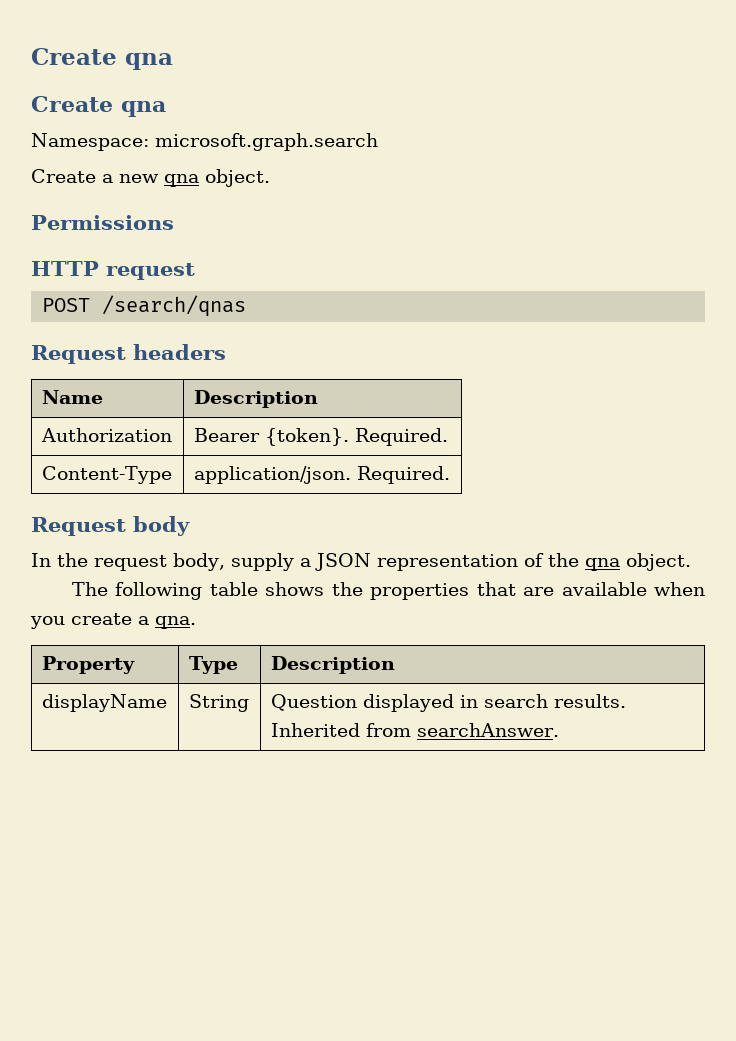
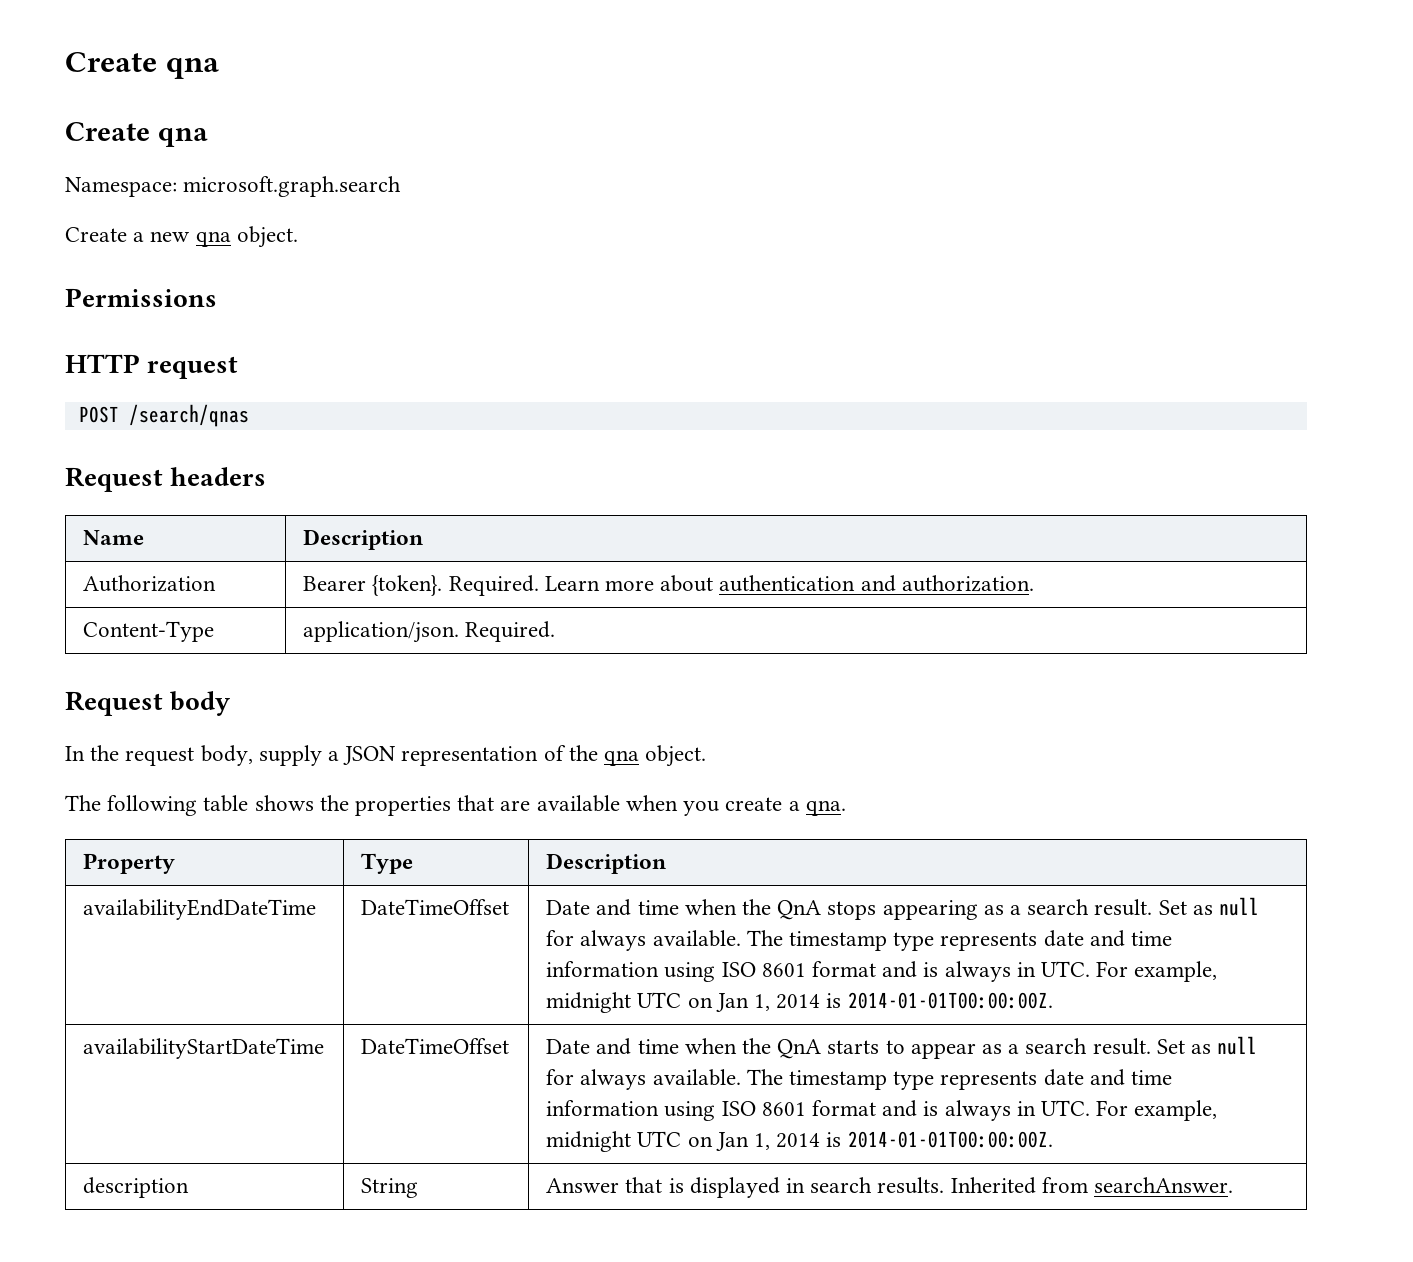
(448, 437) none -> [544,575,1034,592] Learn more about authentication and authorization.
[41,694,167,712] [188,694,249,712] [270,694,357,711] displayName | String | Question -> [83,899,317,920] [361,899,510,915] [546,897,1260,920] [546,930,1173,951] [546,961,1218,982] [546,992,1053,1013] [83,1038,325,1059] [361,1038,510,1054] [546,1036,1258,1059] [546,1069,1173,1090] [546,1100,1218,1121] [546,1131,1053,1152] [83,1177,190,1198] [361,1178,419,1198] [546,1177,684,1193] availabilityEndDateTime | DateTimeOffset | Date and time when the QnA stops appearing as a search result. Set as null for always available. The timestamp type represents date and time information using ISO 8601 format and is always in UTC. For example, midnight UTC on Jan 1, 2014 is 2014-01-01T00:00:00Z. // availabilityStartDateTime | DateTimeOffset | Date and time when the QnA starts to appear as a search result. Set as null for always available. The timestamp type represents date and time information using ISO 8601 format and is always in UTC. For example, midnight UTC on Jan 1, 2014 is 2014-01-01T00:00:00Z. // description | String | Answer that is

